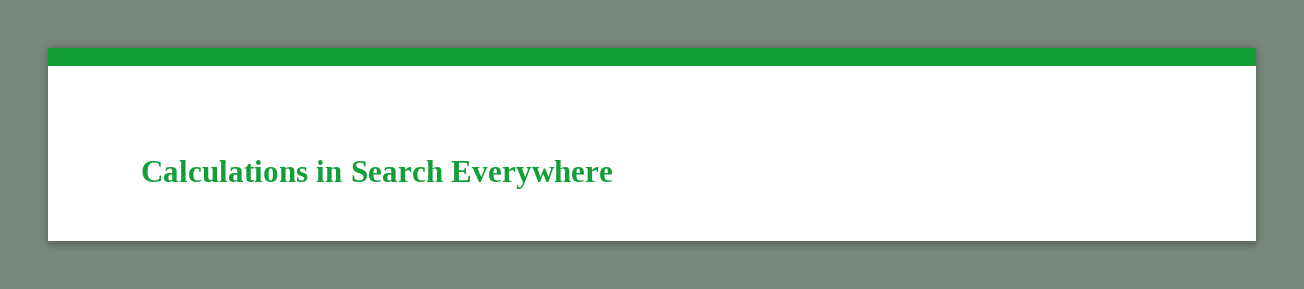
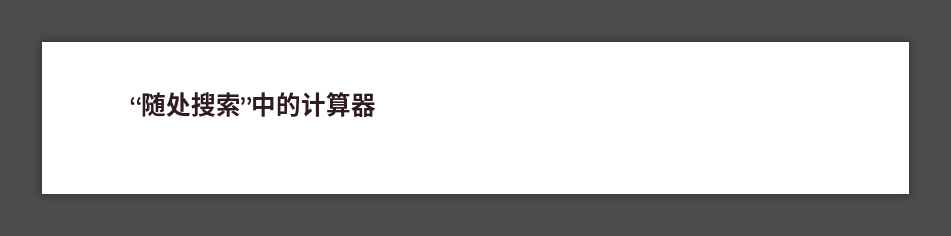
[141,160,614,189] Calculations in Search Everywhere -> [130,92,376,117] “随处搜索”中的计算器

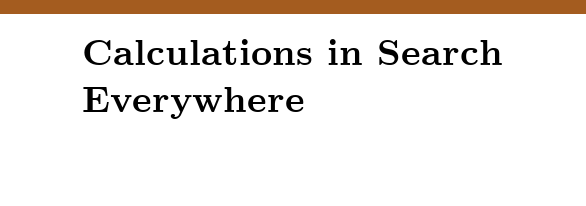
[130,92,376,117] “随处搜索”中的计算器 -> [82,39,503,65] [82,87,305,119] Calculations in Search Everywhere

